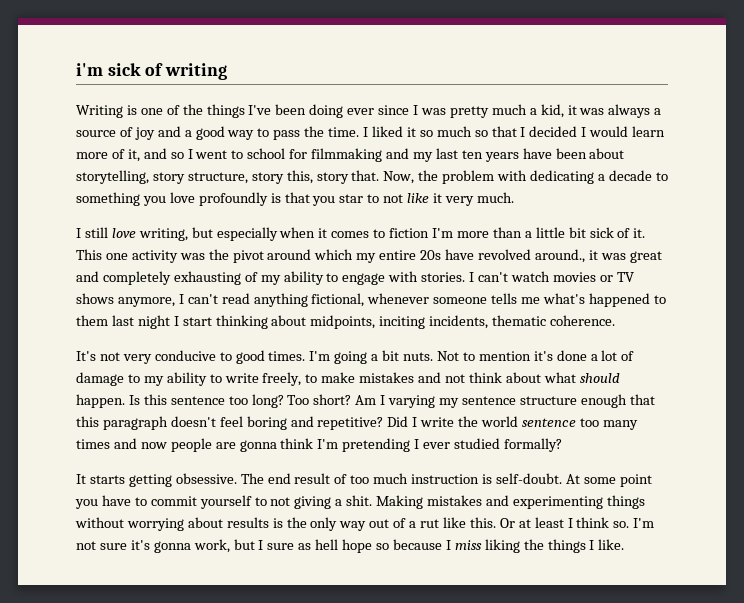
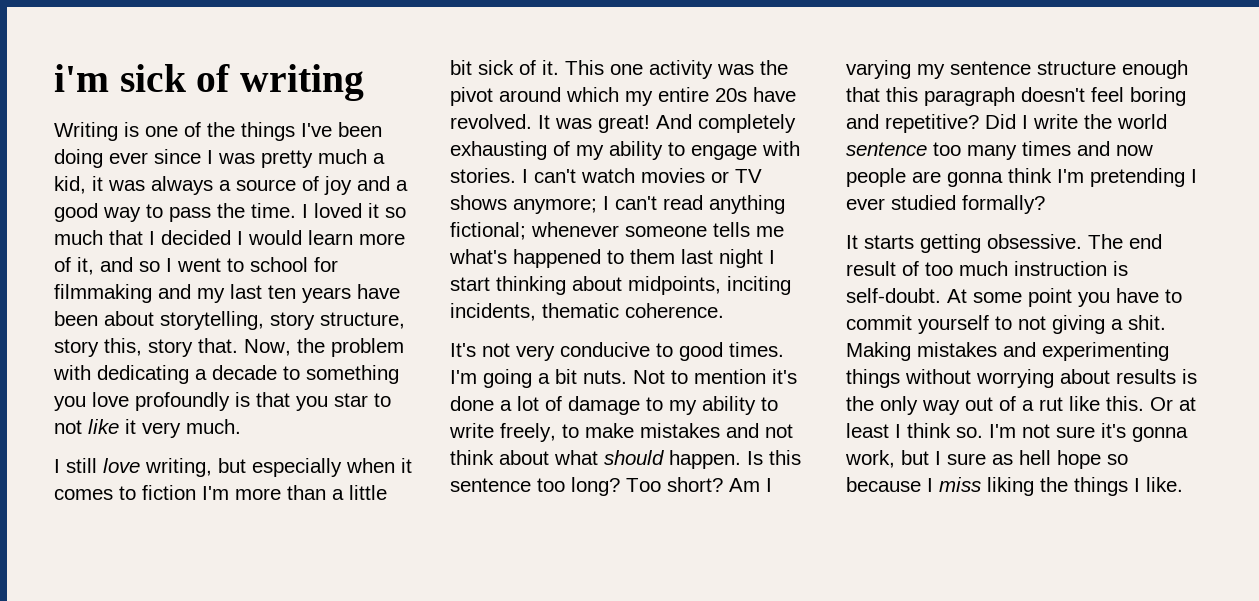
[371,126,403,137] liked -> [314,203,362,218] loved
[474,130,488,137] so -> (103, 237) none
[477,249,662,263] [76,271,99,282] revolved around., it was great and -> [450,114,692,133] revolved. It was great! And
[117,297,175,307] anymore, -> [513,198,597,214] anymore;
[311,293,365,307] fictional, -> [450,222,526,240] fictional;

